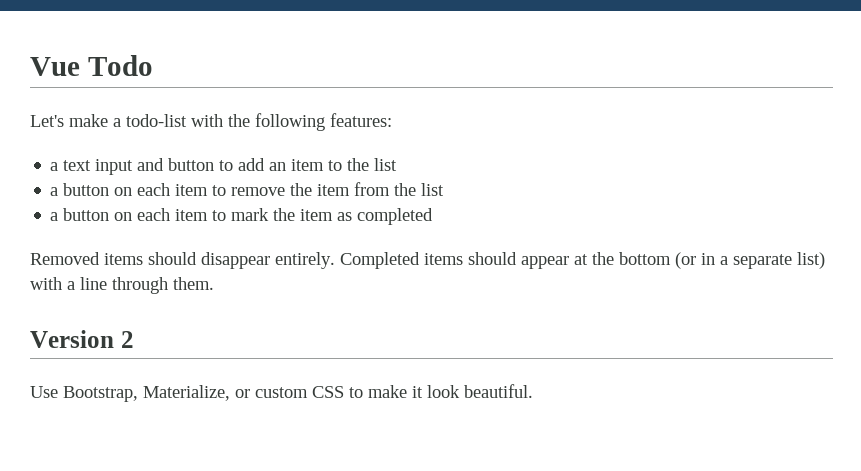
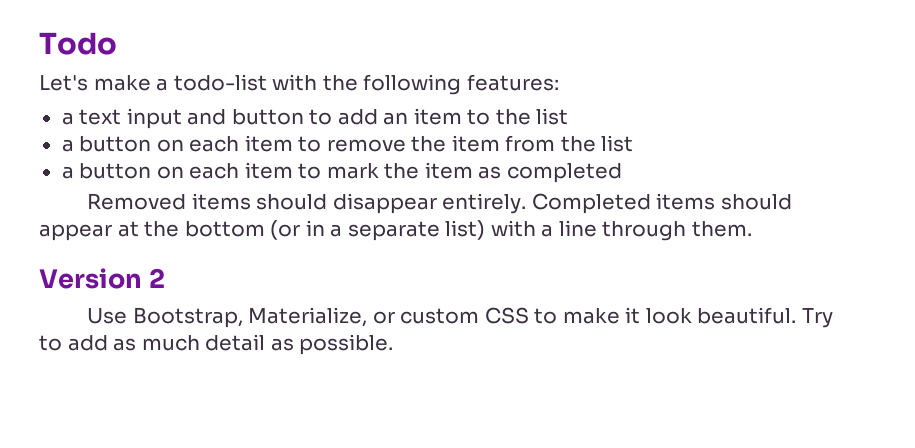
[30,57,80,76] Vue -> (39, 43) none
(533, 391) none -> [802,308,834,328] [39,334,394,355] Try to add as much detail as possible.

